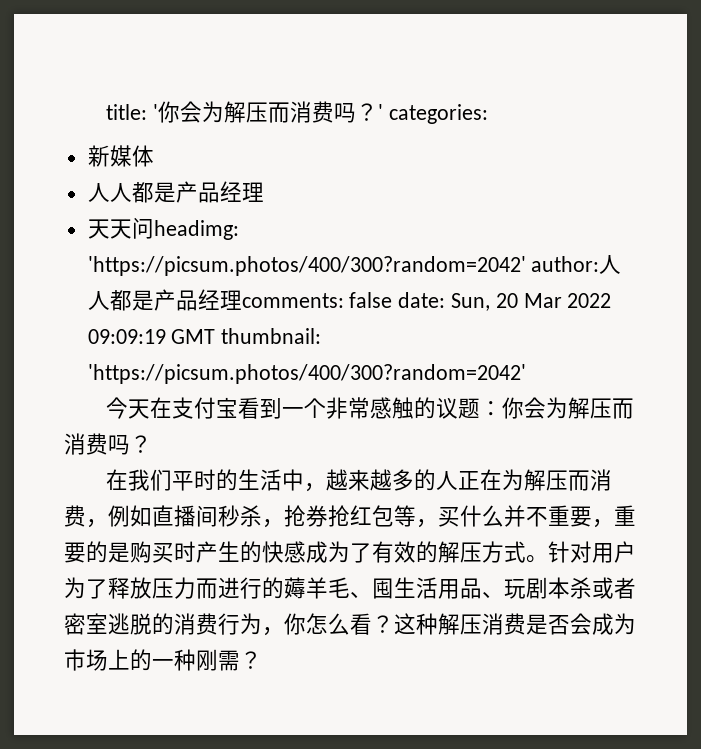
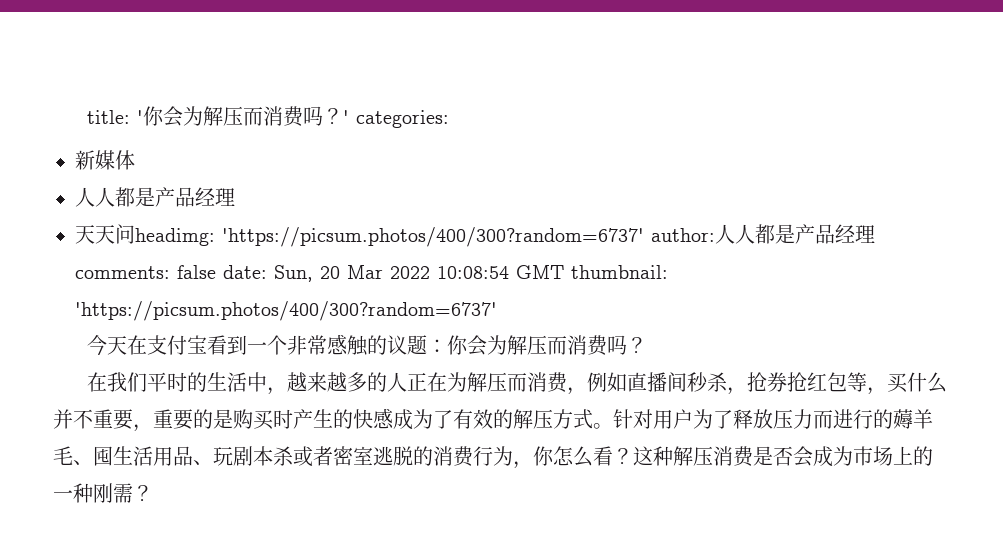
[87,256,526,276] 'https://picsum.photos/400/300?random=2042' -> [222,227,644,247] 'https://picsum.photos/400/300?random=6737'
[87,329,166,344] 09:09:19 -> [437,266,509,279] 10:08:54
[87,364,526,384] 'https://picsum.photos/400/300?random=2042' -> [75,301,497,321] 'https://picsum.photos/400/300?random=6737'

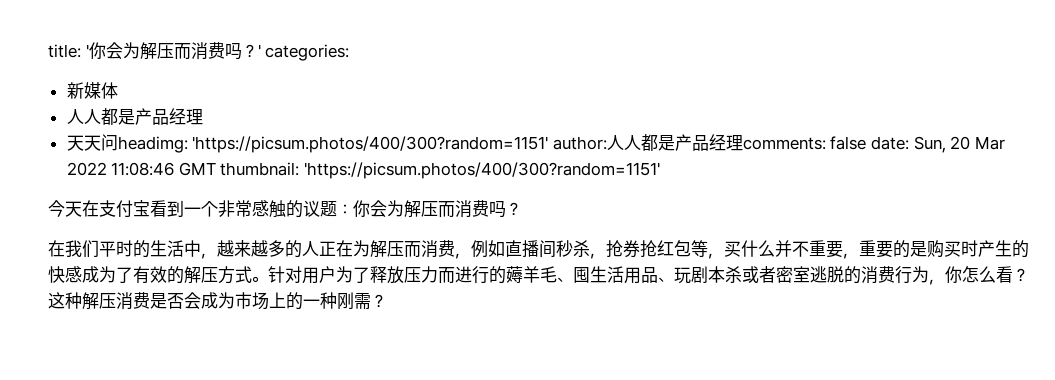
[222,227,644,247] 'https://picsum.photos/400/300?random=6737' -> [192,136,549,153] 'https://picsum.photos/400/300?random=1151'
[437,266,509,279] 10:08:54 -> [111,162,175,176] 11:08:46
[75,301,497,321] 'https://picsum.photos/400/300?random=6737' -> [304,162,661,179] 'https://picsum.photos/400/300?random=1151'

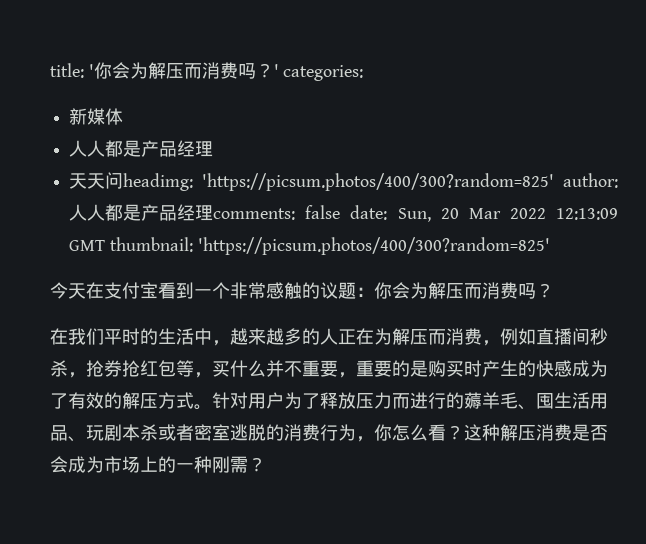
[192,136,549,153] 'https://picsum.photos/400/300?random=1151' -> [202,173,555,191] 'https://picsum.photos/400/300?random=825'
[111,162,175,176] 11:08:46 -> [555,208,618,220] 12:13:09
[304,162,661,179] 'https://picsum.photos/400/300?random=1151' -> [197,237,550,255] 'https://picsum.photos/400/300?random=825'

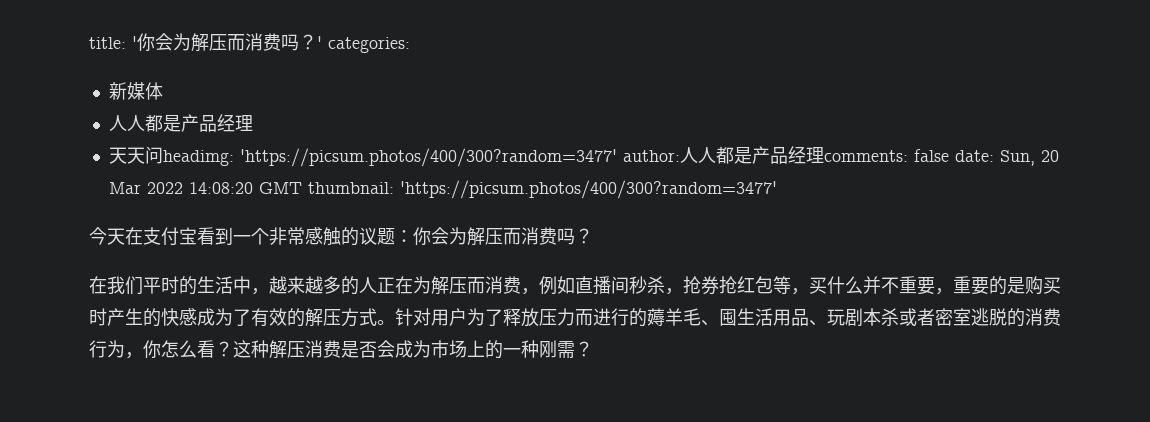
[202,173,555,191] 'https://picsum.photos/400/300?random=825' -> [239,148,617,167] 'https://picsum.photos/400/300?random=3477'
[555,208,618,220] 12:13:09 -> [188,182,253,194] 14:08:20
[197,237,550,255] 'https://picsum.photos/400/300?random=825' -> [399,180,777,199] 'https://picsum.photos/400/300?random=3477'

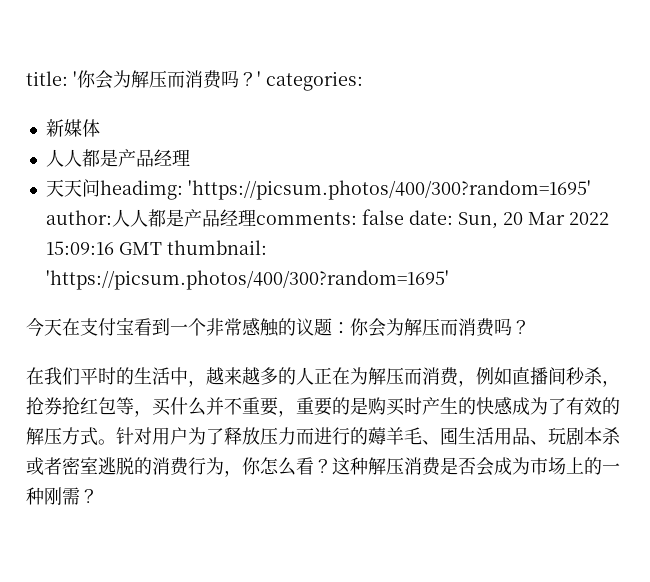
[239,148,617,167] 'https://picsum.photos/400/300?random=3477' -> [187,180,591,200] 'https://picsum.photos/400/300?random=1695'
[188,182,253,194] 14:08:20 -> [45,241,114,255] 15:09:16
[399,180,777,199] 'https://picsum.photos/400/300?random=3477' -> [45,270,449,290] 'https://picsum.photos/400/300?random=1695'

